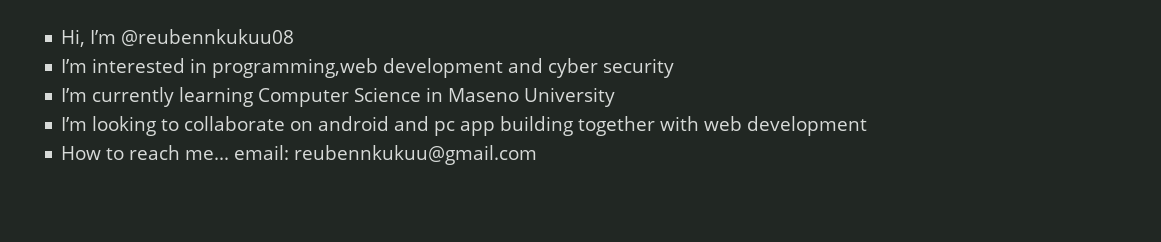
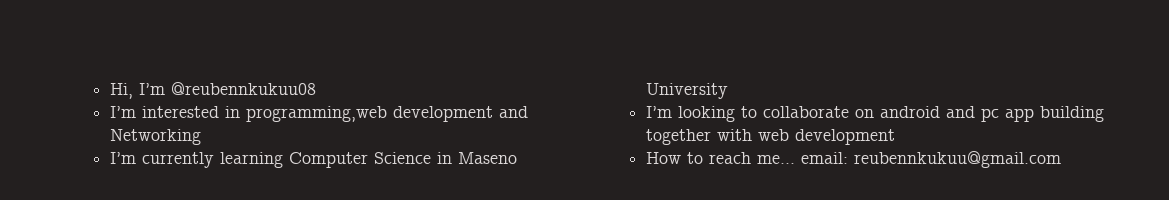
[548,58,675,78] cyber security -> [110,129,202,145] Networking

